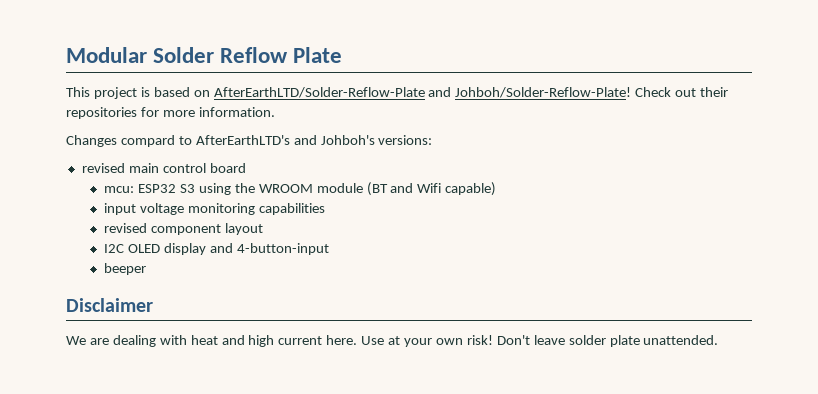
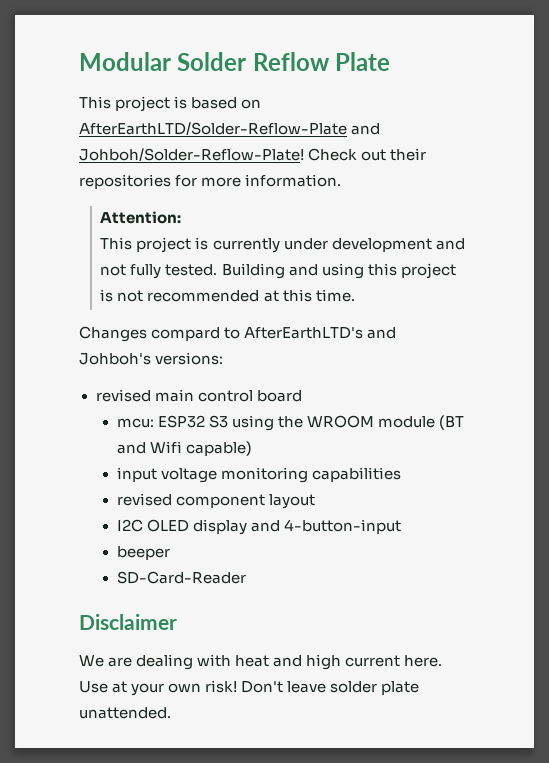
(275, 112) none -> [100,211,182,224] [100,237,465,253] [100,263,456,279] [100,289,355,302] // Attention: // This project is currently under development and not fully tested. Building and using this project is not recommended at this time.
(147, 269) none -> [116,571,246,584] // SD-Card-Reader

